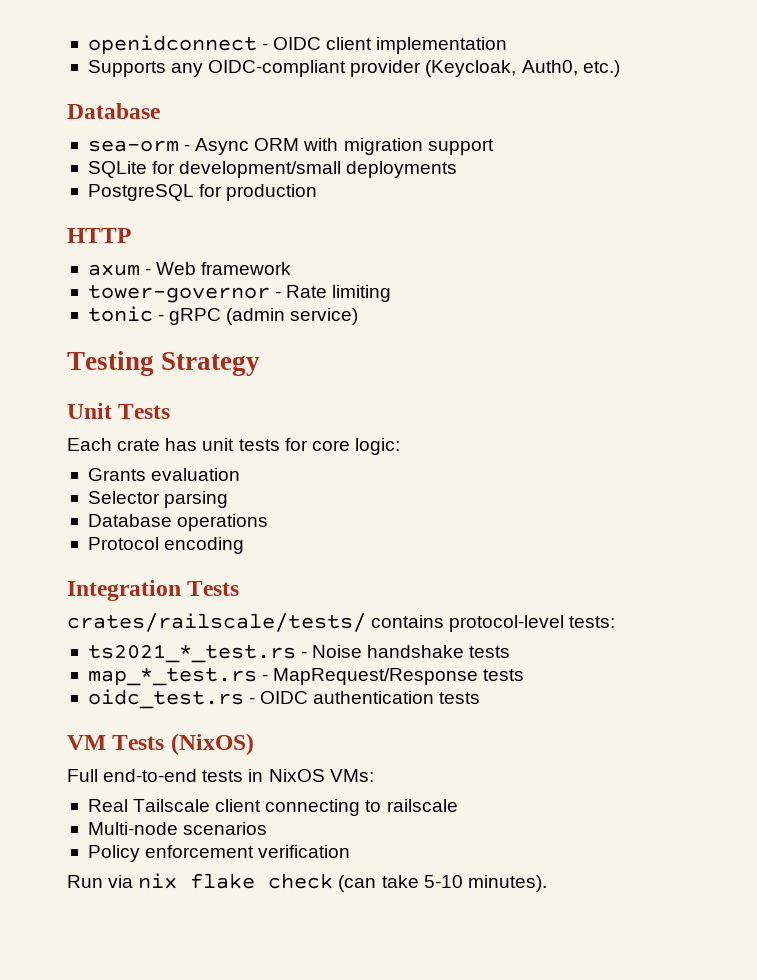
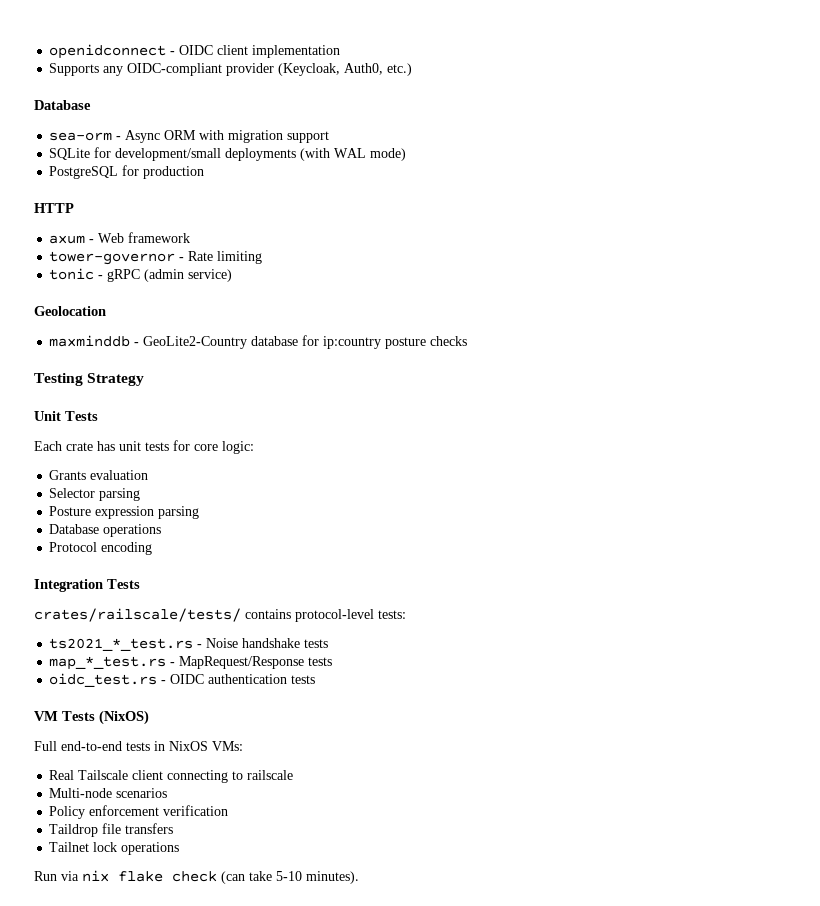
(458, 169) none -> [300,148,407,161] (with WAL mode)
(359, 316) none -> [34,306,106,316] [49,335,468,349] // Geolocation // maxminddb - GeoLite2-Country database for ip:country posture checks
(229, 499) none -> [49,506,200,519] // Posture expression parsing
(351, 851) none -> [49,823,174,837] [49,842,180,855] // Taildrop file transfers // Tailnet lock operations

